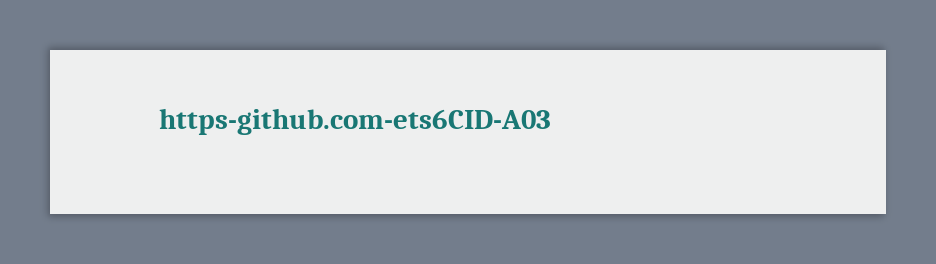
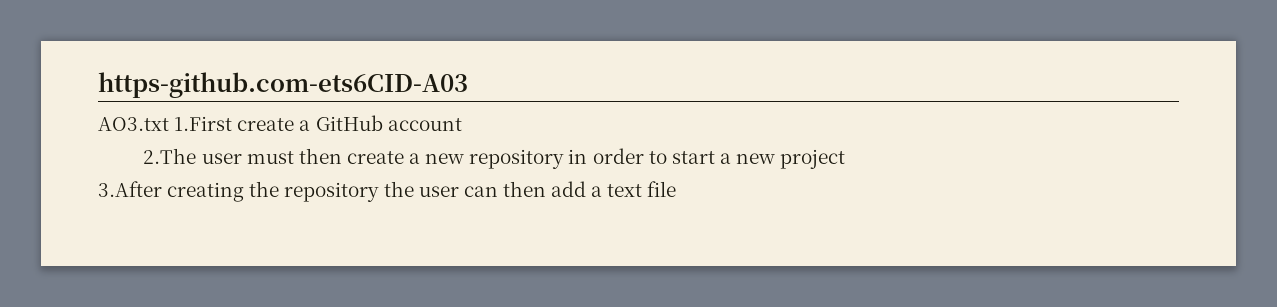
(551, 121) none -> [98,115,462,131] [143,148,846,169] [98,181,677,202] // AO3.txt 1.First create a GitHub account // 2.The user must then create a new repository in order to start a new project // 3.After creating the repository the user can then add a text file

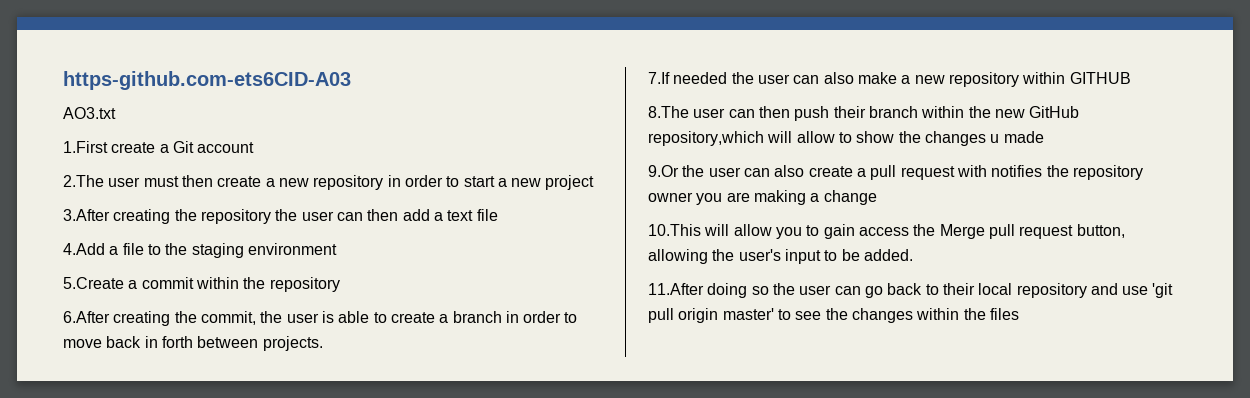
(169, 124) none -> (116, 113) //
[315,115,383,131] GitHub -> [172,141,194,153] Git
(677, 189) none -> [63,243,337,258] [63,277,340,292] [63,311,578,326] [63,336,323,351] [648,72,1131,87] [648,106,1080,121] [648,131,1044,146] [648,165,1143,180] [648,190,877,205] [648,224,1125,239] [648,249,913,264] [648,283,1174,298] [648,308,1019,323] // 4.Add a file to the staging environment // 5.Create a commit within the repository // 6.After creating the commit, the user is able to create a branch in order to move back in forth between projects. // 7.If needed the user can also make a new repository within GITHUB // 8.The user can then push their branch within the new GitHub repository,which will allow to show the changes u made // 9.Or the user can also create a pull request with notifies the repository owner you are making a change // 10.This will allow you to gain access the Merge pull request button, allowing the user's input to be added. // 11.After doing so the user can go back to their local repository and use 'git pull origin master' to see the changes within the files

